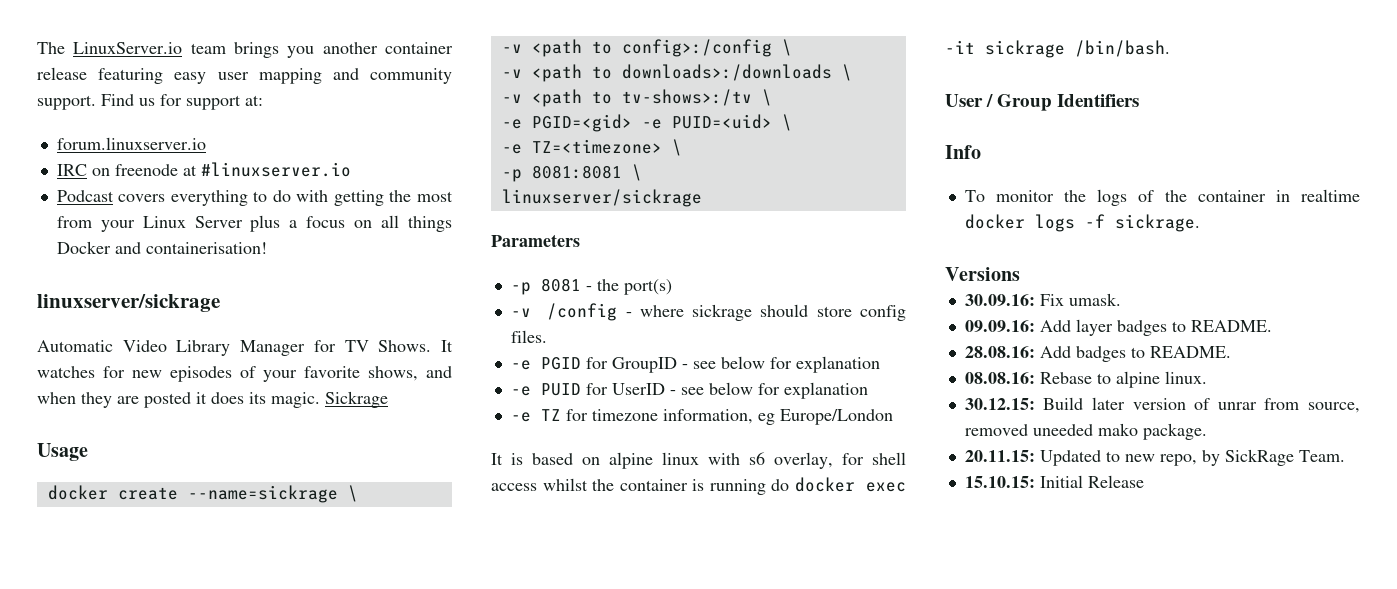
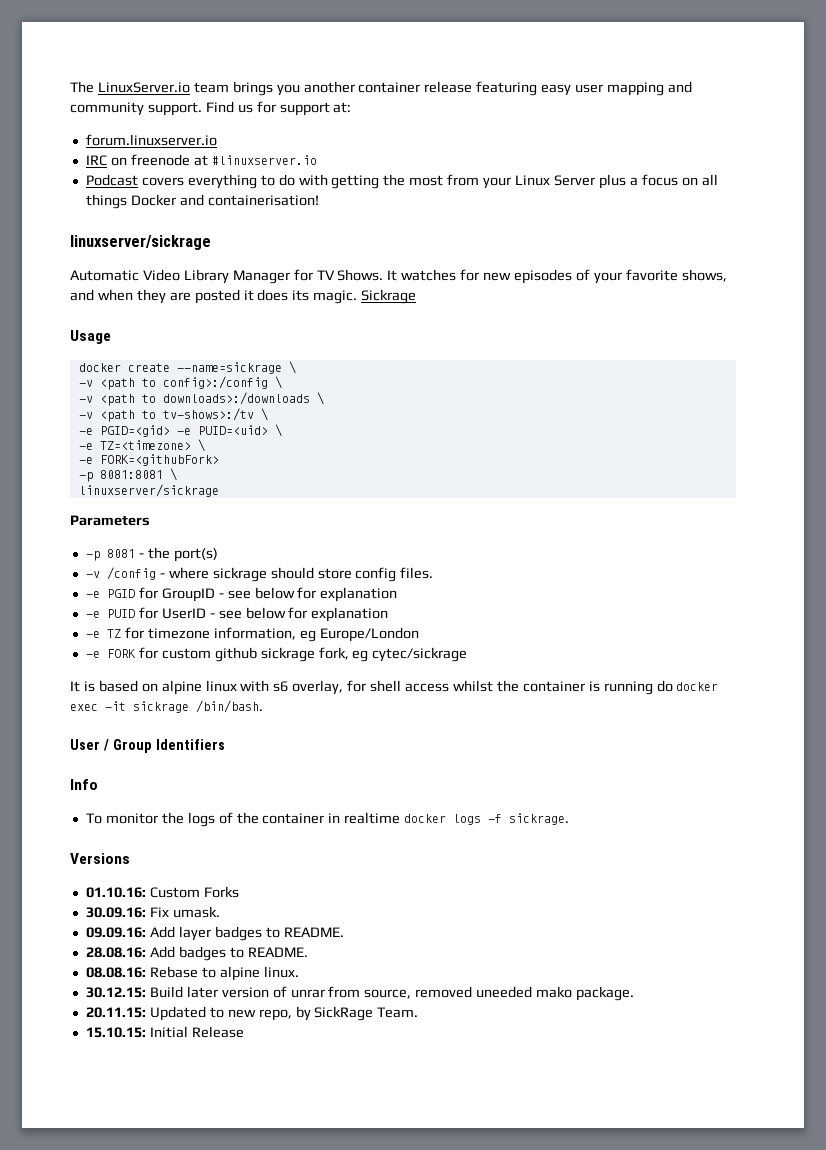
(682, 147) none -> [78,454,219,466] // -e FORK=<githubFork>
(893, 417) none -> [85,647,468,662] // -e FORK for custom github sickrage fork, eg cytec/sickrage
(1020, 274) none -> [85,886,239,898] // 01.10.16: Custom Forks

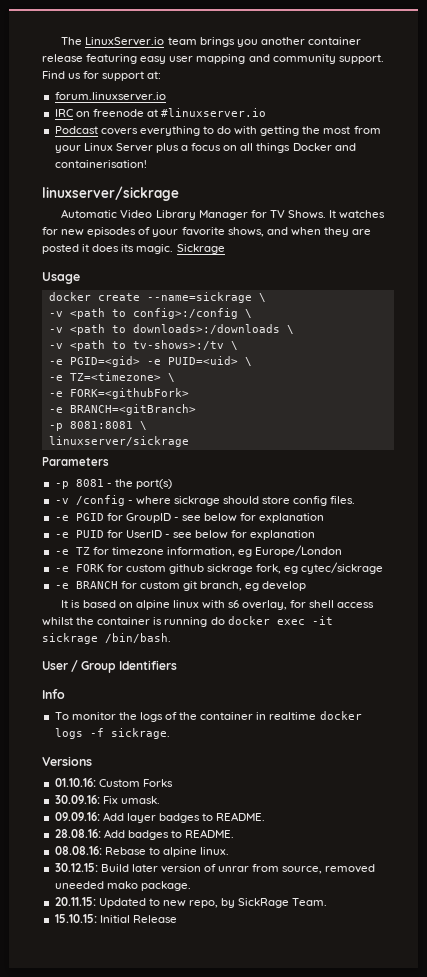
(219, 460) none -> [48,404,196,415] // -e BRANCH=<gitBranch>
(468, 654) none -> [54,581,307,591] // -e BRANCH for custom git branch, eg develop

